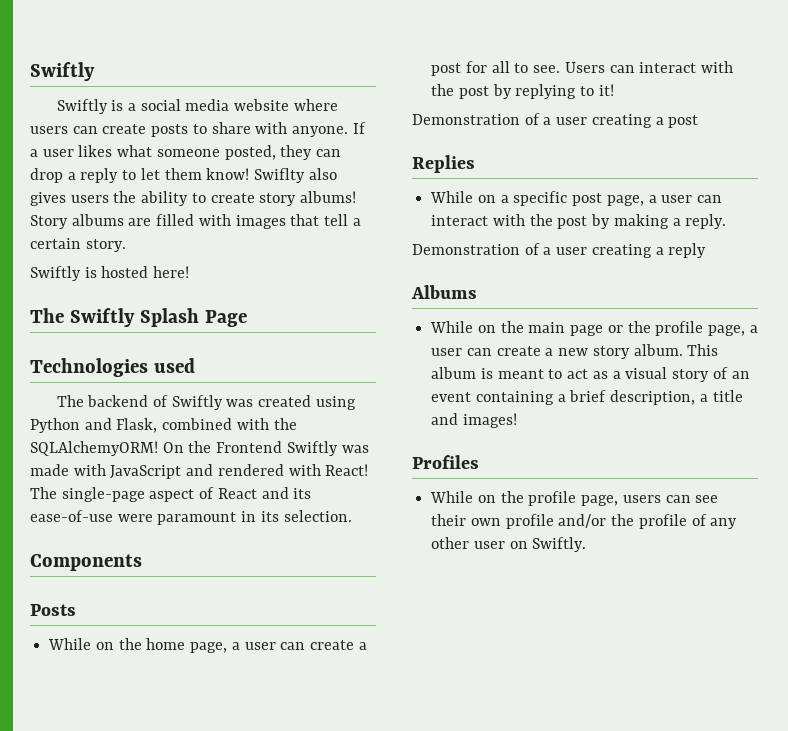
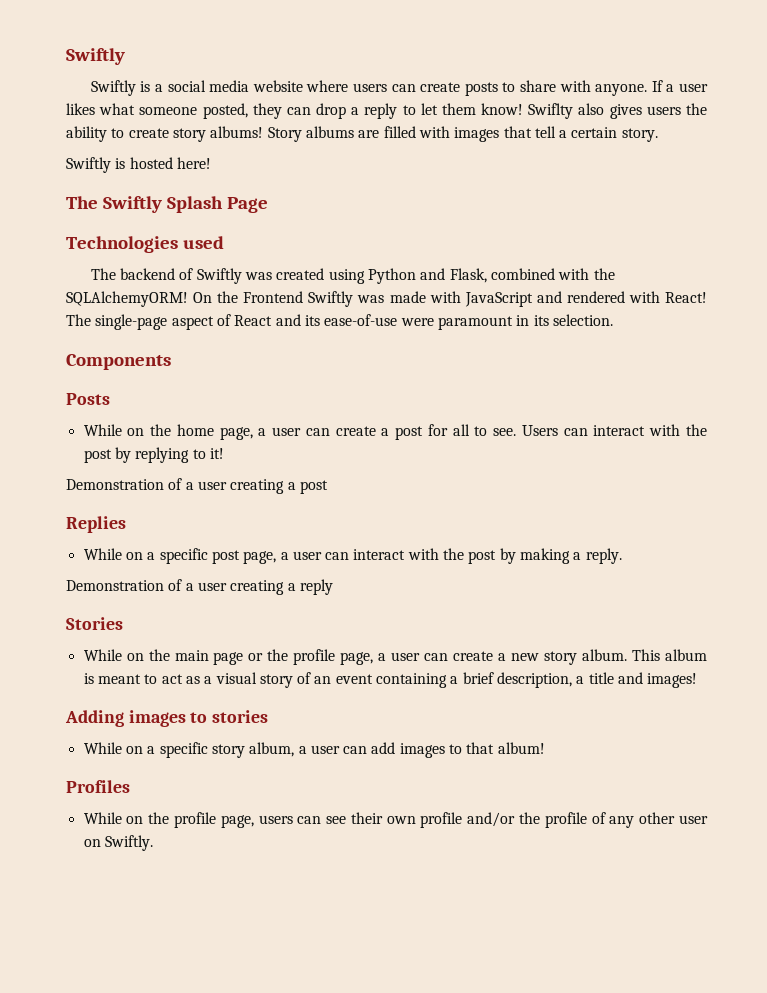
[411,285,477,299] Albums -> [66,617,123,630] Stories
(517, 420) none -> [65,710,269,727] [83,742,545,758] // Adding images to stories // While on a specific story album, a user can add images to that album!

